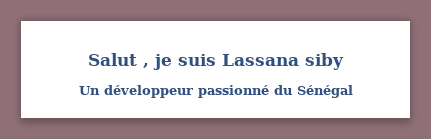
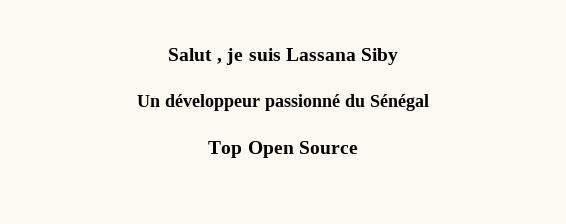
[305,53,344,70] siby -> [361,48,399,65] Siby
(353, 91) none -> [208,141,358,158] // Top Open Source

